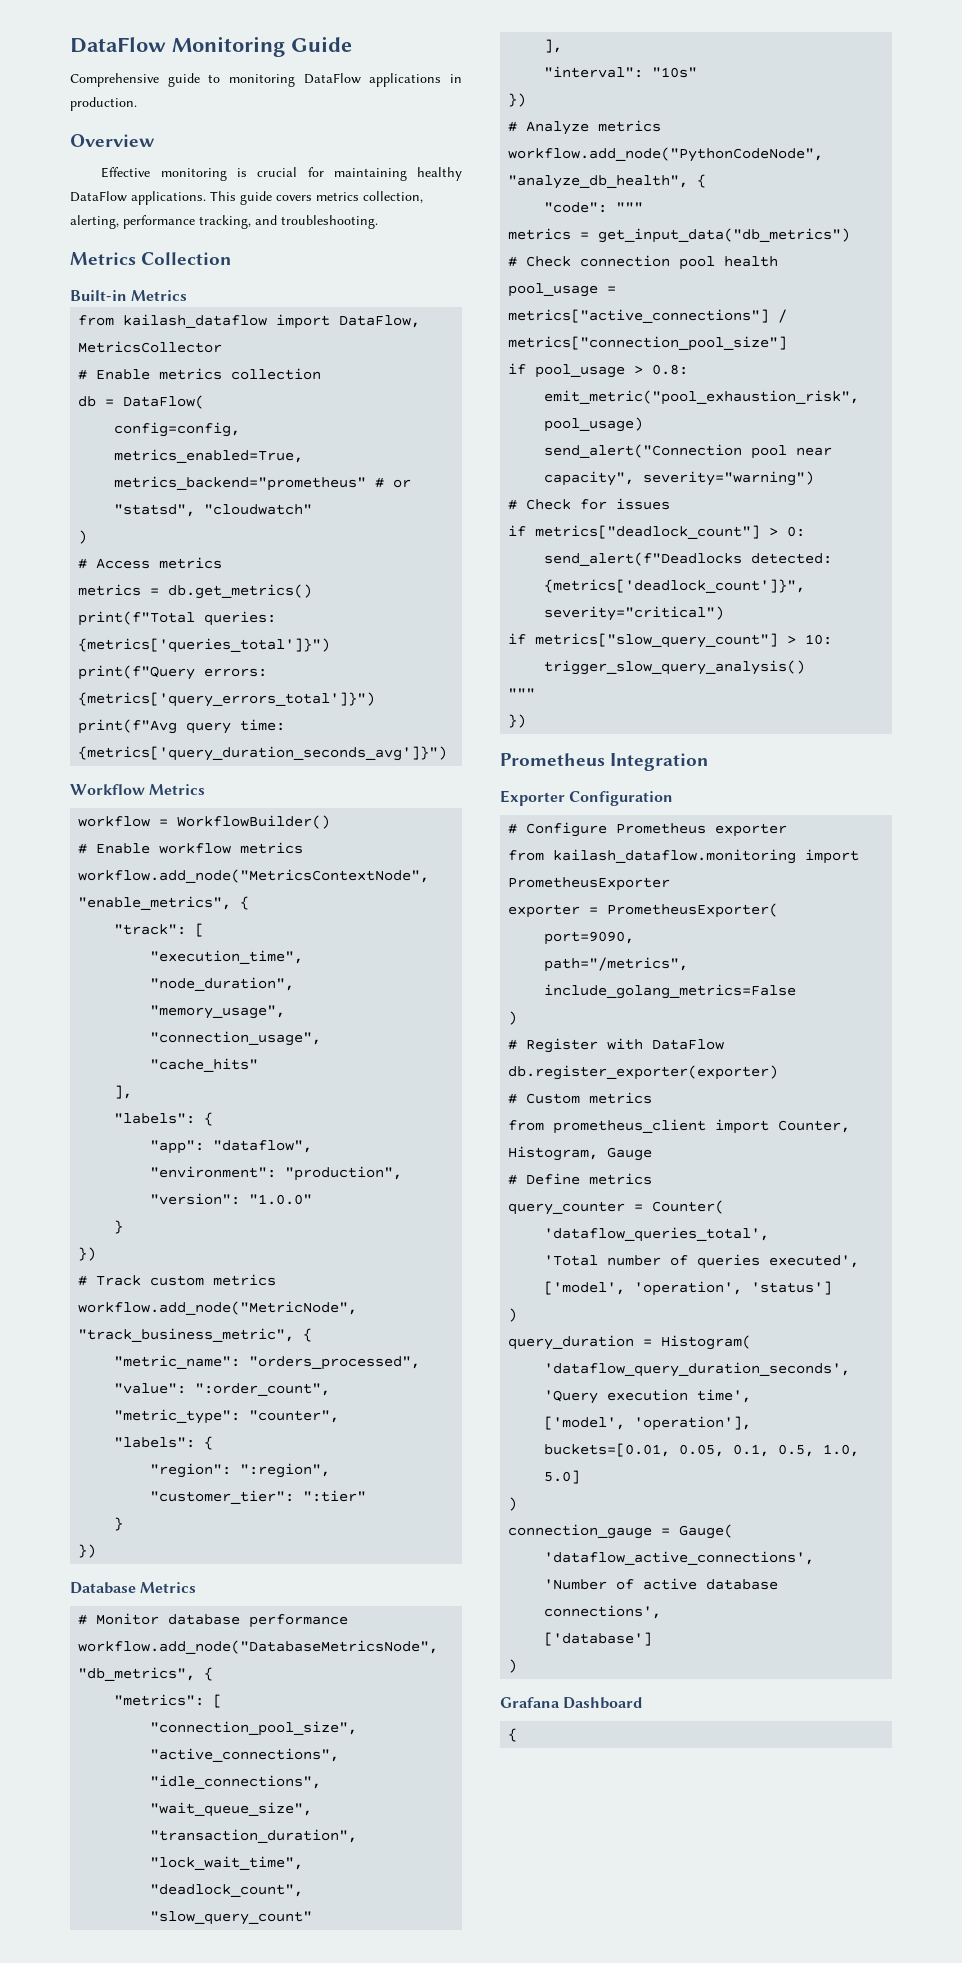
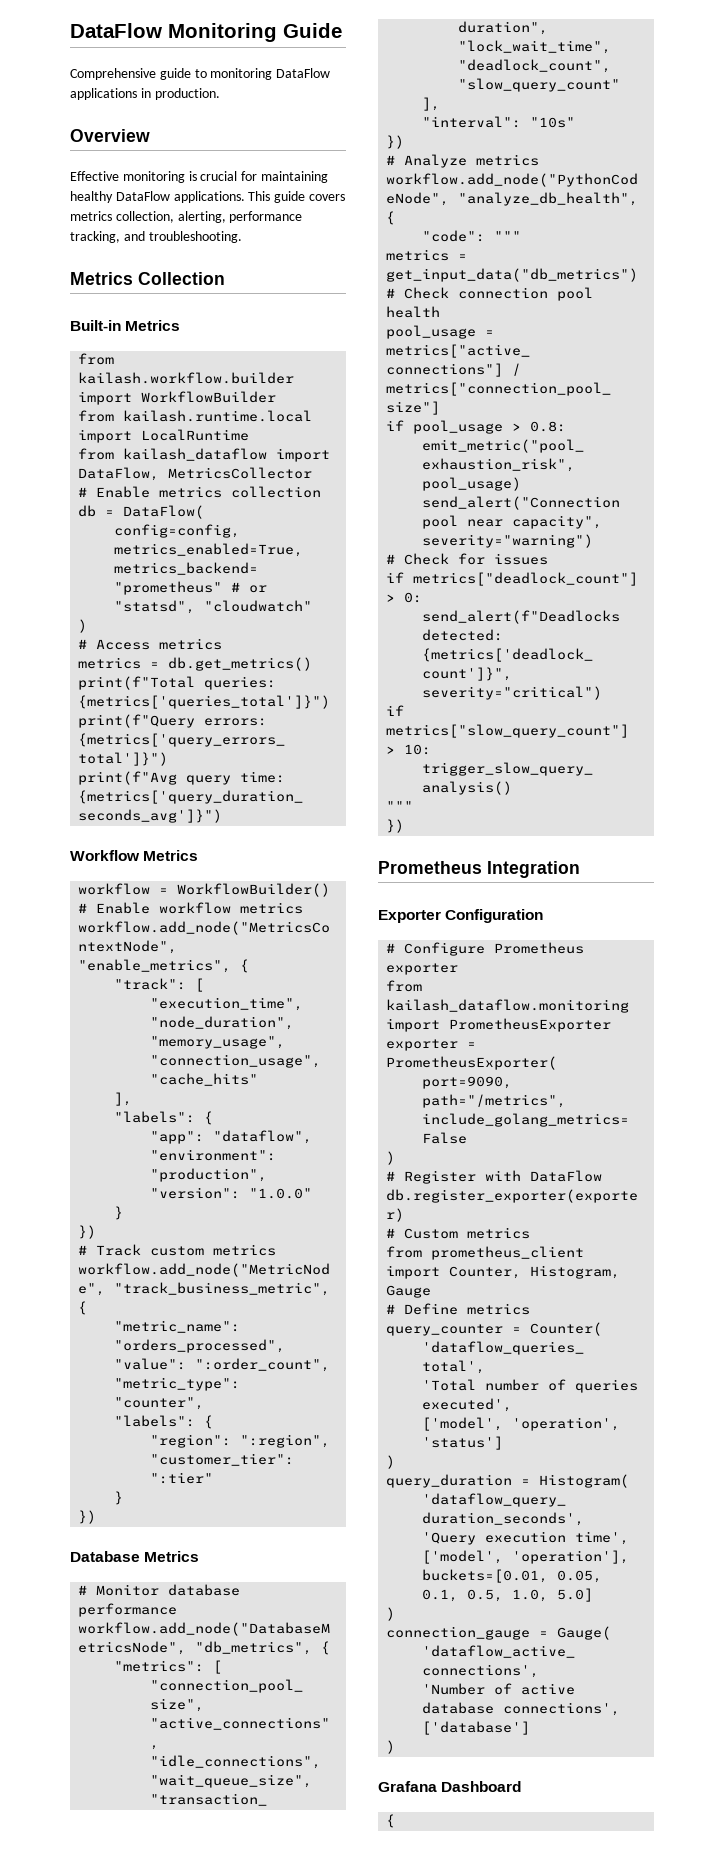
(188, 295) none -> [78,353,115,365] [78,372,295,384] [78,391,277,405] [78,410,313,422] [78,429,250,443] // from kailash.workflow.builder import WorkflowBuilder // from kailash.runtime.local import LocalRuntime

